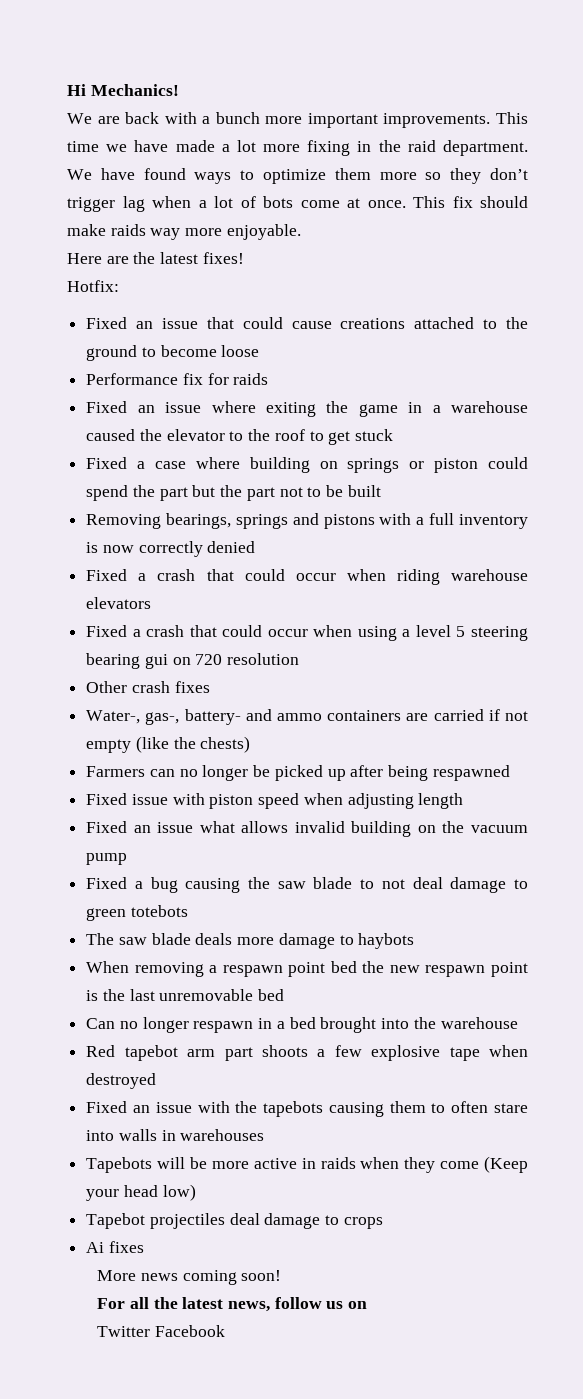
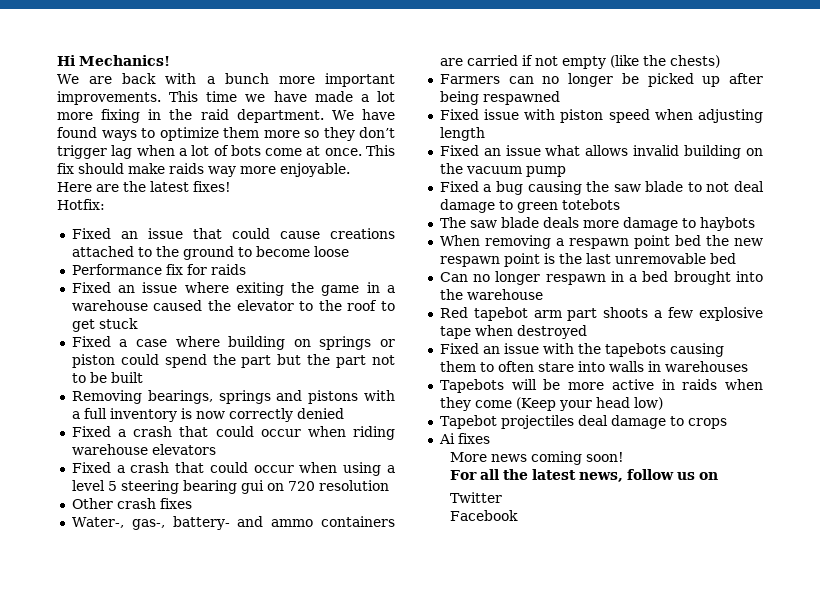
(151, 1331) none -> (502, 497) //

